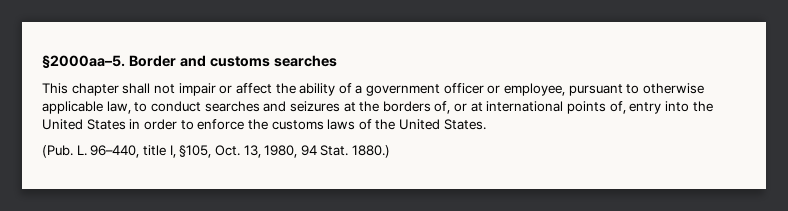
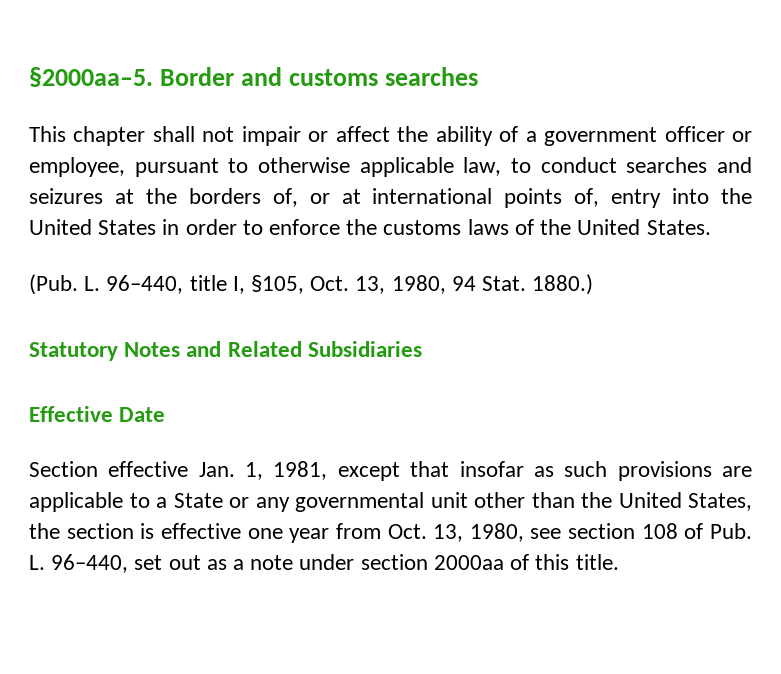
(391, 151) none -> [29,341,422,361] [29,406,166,422] [29,461,753,481] [29,492,752,512] [29,523,752,543] [29,554,619,573] // Statutory Notes and Related Subsidiaries // Effective Date // Section effective Jan. 1, 1981, except that insofar as such provisions are applicable to a State or any governmental unit other than the United States, the section is effective one year from Oct. 13, 1980, see section 108 of Pub. L. 96–440, set out as a note under section 2000aa of this title.

